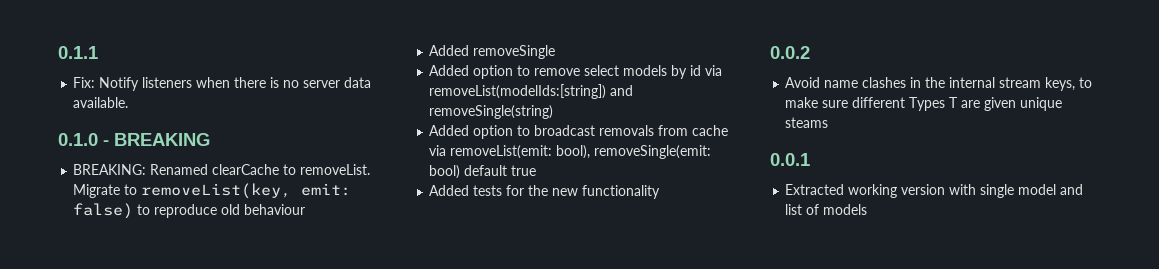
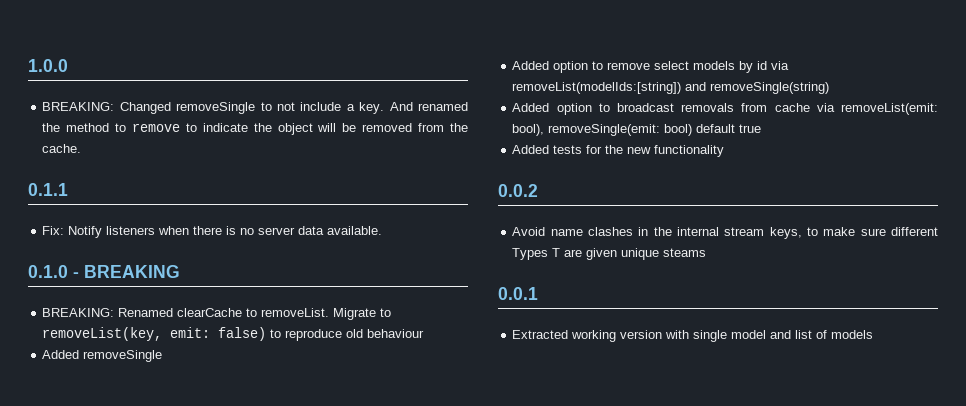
(58, 52) none -> [28,59,68,72] [42,102,468,114] [42,123,468,135] [42,144,82,153] 1.0.0 // BREAKING: Changed removeSingle to not include a key. And renamed the method to remove to indicate the object will be removed from the cache. //

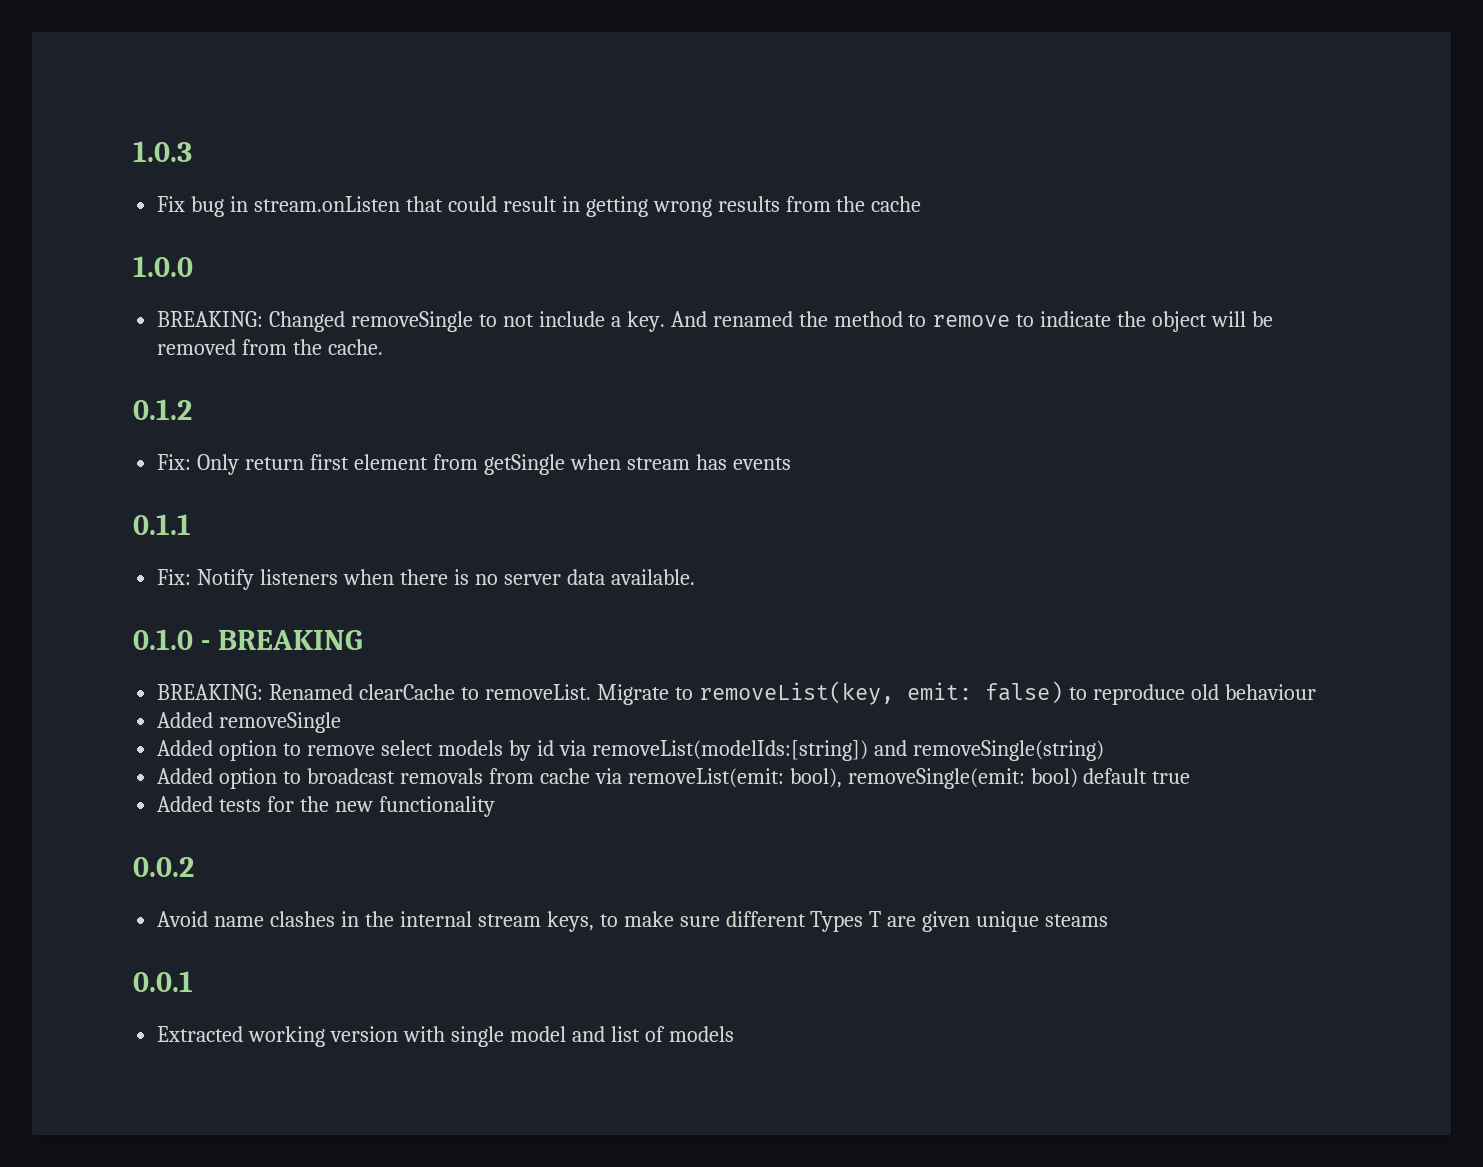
(28, 65) none -> [133,141,192,162] [157,196,922,217] 1.0.3 // Fix bug in stream.onListen that could result in getting wrong results from the cache //
(82, 148) none -> [133,399,192,420] [157,454,791,475] // 0.1.2 // Fix: Only return first element from getSingle when stream has events

